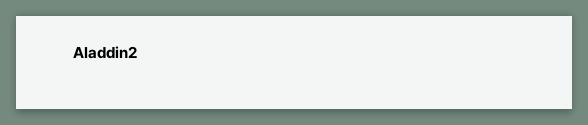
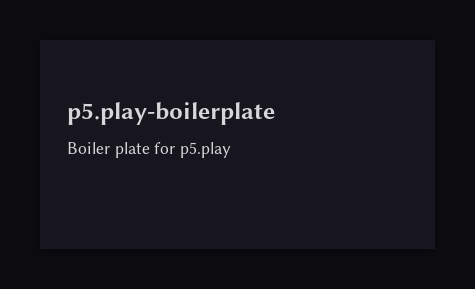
[73,46,137,59] Aladdin2 -> [67,102,275,125] [67,142,232,158] p5.play-boilerplate // Boiler plate for p5.play

